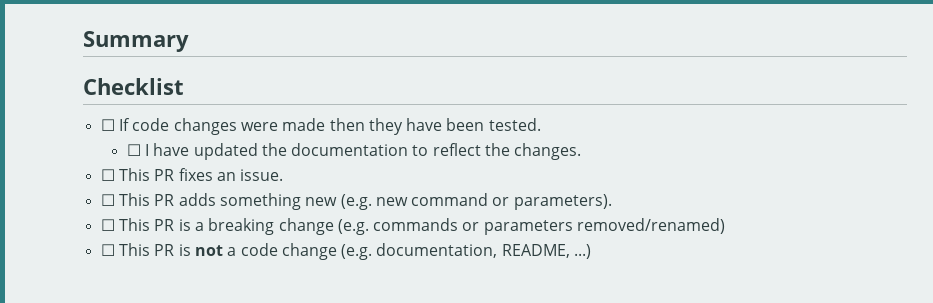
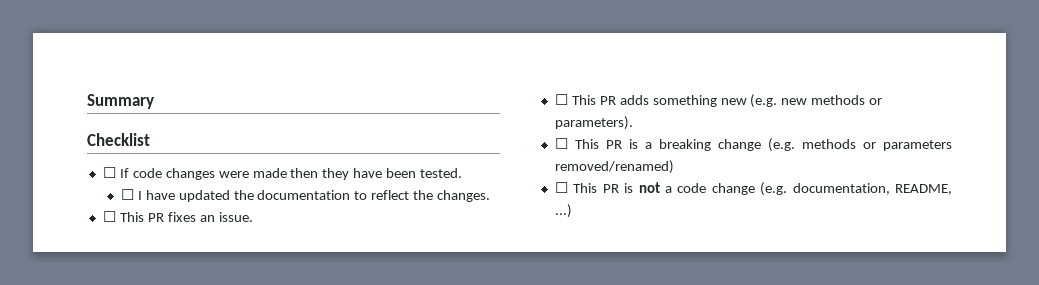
[411,193,489,206] command -> [811,95,866,105] methods
[373,218,459,231] commands -> [801,139,856,149] methods

